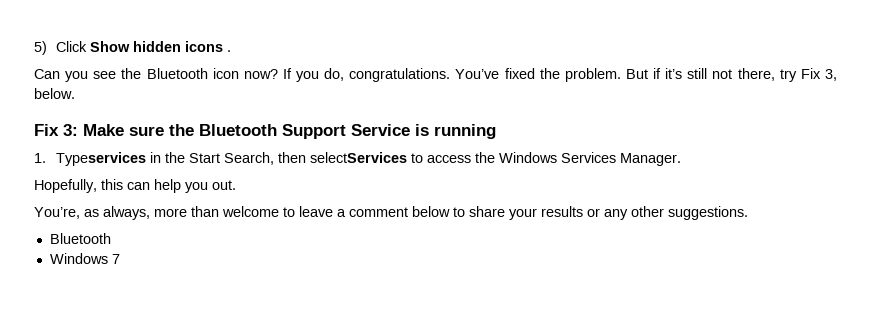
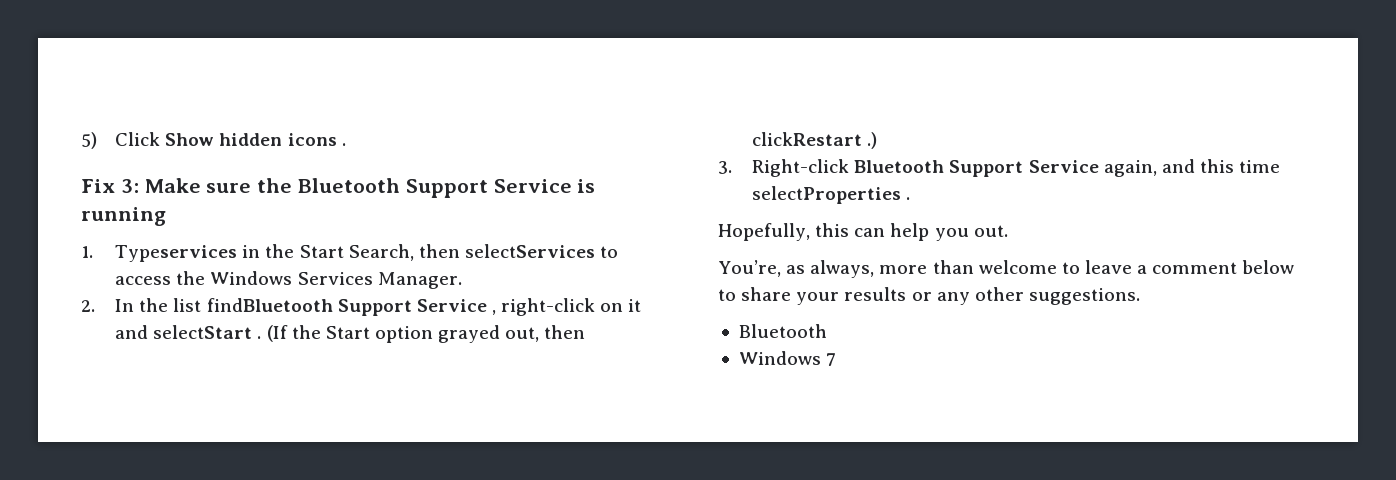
[34,68,838,82] [34,88,75,99] // Can you see the Bluetooth icon now? If you do, congratulations. You’ve fixed the problem. But if it’s still not there, try Fix 3, below. -> (346, 144) none
(682, 159) none -> [81,298,642,316] [115,325,586,343] [752,132,878,149] [718,159,1281,177] [752,186,911,204] // 2. In the list findBluetooth Support Service , right-click on it and selectStart . (If the Start option grayed out, then clickRestart .) // 3. Right-click Bluetooth Support Service again, and this time selectProperties .

